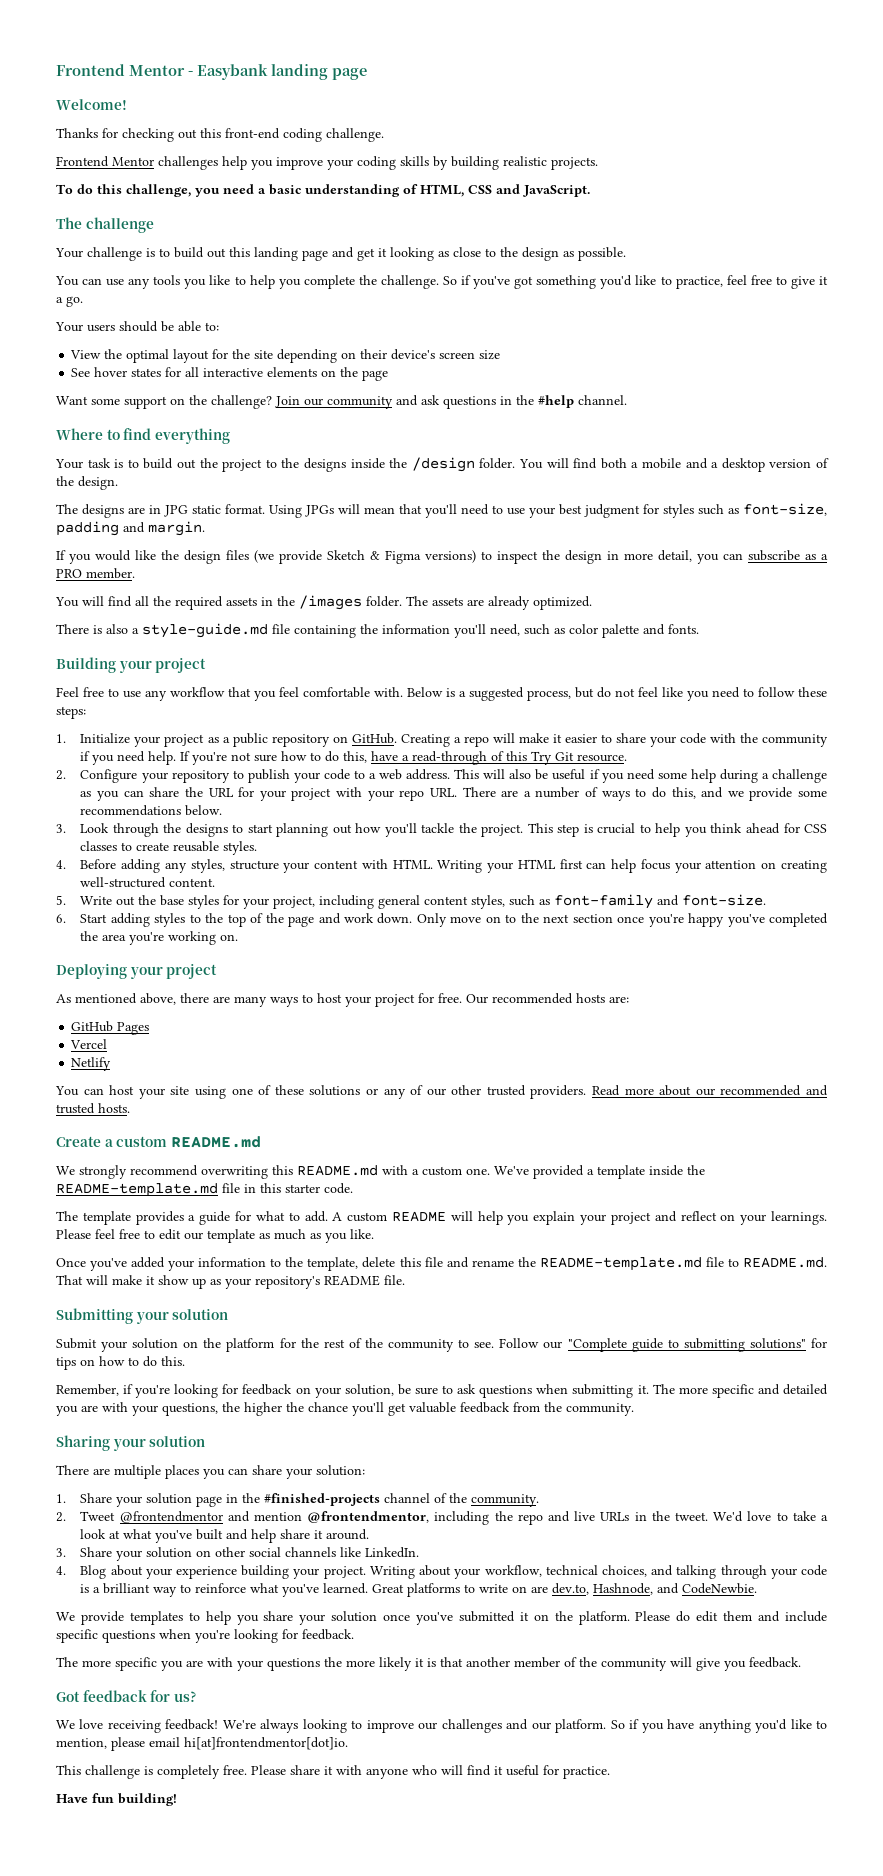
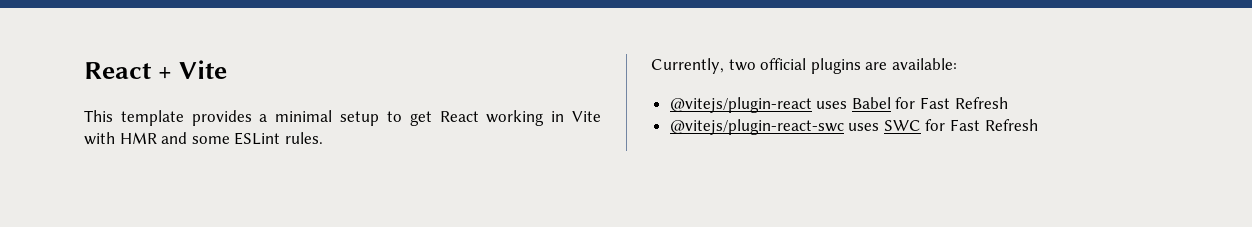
[56,64,367,80] [56,99,127,110] [56,128,384,142] [56,156,598,170] [56,184,590,197] [56,217,154,233] [55,247,626,261] [55,275,829,289] [56,296,83,307] [55,321,219,332] [70,349,501,363] [71,367,389,381] [56,395,627,409] [56,428,230,444] [55,457,830,472] [56,476,118,490] [56,503,827,518] [56,521,205,536] [56,550,828,564] [56,568,135,579] [55,595,592,610] [56,623,699,638] [56,657,207,673] [56,687,827,701] [56,706,86,719] [56,733,829,747] [80,751,628,765] [56,769,828,783] [80,787,827,801] [80,805,223,816] [56,823,828,837] [80,841,258,855] [56,859,828,873] [80,877,216,888] [56,894,767,909] [56,913,828,927] [80,931,239,945] [56,964,218,979] [56,993,629,1007] [71,1021,150,1035] [70,1039,108,1049] [71,1057,112,1071] [55,1085,828,1099] [56,1103,130,1114] [56,1136,261,1148] [56,1165,705,1179] [56,1183,353,1197] [56,1211,828,1225] [56,1229,374,1243] [56,1257,827,1271] [56,1275,405,1289] [56,1308,229,1324] [56,1338,827,1352] [56,1356,185,1370] [56,1384,828,1398] [56,1402,634,1416] [56,1435,206,1451] [56,1465,365,1479] [56,1493,540,1507] [56,1511,828,1525] [80,1529,370,1543] [56,1547,420,1561] [56,1565,827,1579] [80,1583,758,1597] [56,1611,828,1625] [56,1629,354,1643] [56,1657,801,1671] [56,1690,196,1702] [56,1719,828,1733] [56,1737,348,1751] [56,1765,610,1779] [56,1793,177,1806] Frontend Mentor - Easybank landing page // Welcome! // Thanks for checking out this front-end coding challenge. // Frontend Mentor challenges help you improve your coding skills by building realistic projects. // To do this challenge, you need a basic understanding of HTML, CSS and JavaScript. // The challenge // Your challenge is to build out this landing page and get it looking as close to the design as possible. // You can use any tools you like to help you complete the challenge. So if you've got something you'd like to practice, feel free to give it a go. // Your users should be able to: // View the optimal layout for the site depending on their device's screen size // See hover states for all interactive elements on the page // Want some support on the challenge? Join our community and ask questions in the #help channel. // Where to find everything // Your task is to build out the project to the designs inside the /design folder. You will find both a mobile and a desktop version of the design. // The designs are in JPG static format. Using JPGs will mean that you'll need to use your best judgment for styles such as font-size, padding and margin. // If you would like the design files (we provide Sketch & Figma versions) to inspect the design in more detail, you can subscribe as a PRO member. // You will find all the required assets in the /images folder. The assets are already optimized. // There is also a style-guide.md file containing the information you'll need, such as color palette and fonts. // Building your project // Feel free to use any workflow that you feel comfortable with. Below is a suggested process, but do not feel like you need to follow these steps: // 1. Initialize your project as a public repository on GitHub. Creating a repo will make it easier to share your code with the community if you need help. If you're not sure how to do this, have a read-through of this Try Git resource. // 2. Configure your repository to publish your code to a web address. This will also be useful if you need some help during a challenge as you can share the URL for your project with your repo URL. There are a number of ways to do this, and we provide some recommendations below. // 3. Look through the designs to start planning out how you'll tackle the project. This step is crucial to help you think ahead for CSS classes to create reusable styles. // 4. Before adding any styles, structure your content with HTML. Writing your HTML first can help focus your attention on creating well-structured content. // 5. Write out the base styles for your project, including general content styles, such as font-family and font-size. // 6. Start adding styles to the top of the page and work down. Only move on to the next section once you're happy you've completed the area you're working on. // Deploying your project // As mentioned above, there are many ways to host your project for free. Our recommended hosts are: // GitHub Pages // Vercel // Netlify // You can host your site using one of these solutions or any of our other trusted providers. Read more about our recommended and trusted hosts. // Create a custom README.md // We strongly recommend overwriting this README.md with a custom one. We've provided a template inside the README-template.md file in this starter code. // The template provides a guide for what to add. A custom README will help you explain your project and reflect on your learnings. Please feel free to edit our template as much as you like. // Once you've added your information to the template, delete this file and rename the README-template.md file to README.md. That will make it show up as your repository's README file. // Submitting your solution // Submit your solution on the platform for the rest of the community to see. Follow our "Complete guide to submitting solutions" for tips on how to do this. // Remember, if you're looking for feedback on your solution, be sure to ask questions when submitting it. The more specific and detailed you are with your questions, the higher the chance you'll get valuable feedback from the community. // Sharing your solution // There are multiple places you can share your solution: // 1. Share your solution page in the #finished-projects channel of the community. // 2. Tweet @frontendmentor and mention @frontendmentor, including the repo and live URLs in the tweet. We'd love to take a look at what you've built and help share it around. // 3. Share your solution on other social channels like LinkedIn. // 4. Blog about your experience building your project. Writing about your workflow, technical choices, and talking through your code is a brilliant way to reinforce what you've learned. Great platforms to write on are dev.to, Hashnode, and CodeNewbie. // We provide templates to help you share your solution once you've submitted it on the platform. Please do edit them and include specific questions when you're looking for feedback. // The more specific you are with your questions the more likely it is that another member of the community will give you feedback. // Got feedback for us? // We love receiving feedback! We're always looking to improve our challenges and our platform. So if you have anything you'd like to mention, please email hi[at]frontendmentor[dot]io. // This challenge is completely free. Please share it with anyone who will find it useful for practice. // Have fun building! -> [84,60,228,79] [84,110,601,126] [84,132,323,145] [651,58,957,74] [669,97,1008,113] [669,119,1038,135] React + Vite // This template provides a minimal setup to get React working in Vite with HMR and some ESLint rules. // Currently, two official plugins are available: // @vitejs/plugin-react uses Babel for Fast Refresh // @vitejs/plugin-react-swc uses SWC for Fast Refresh

